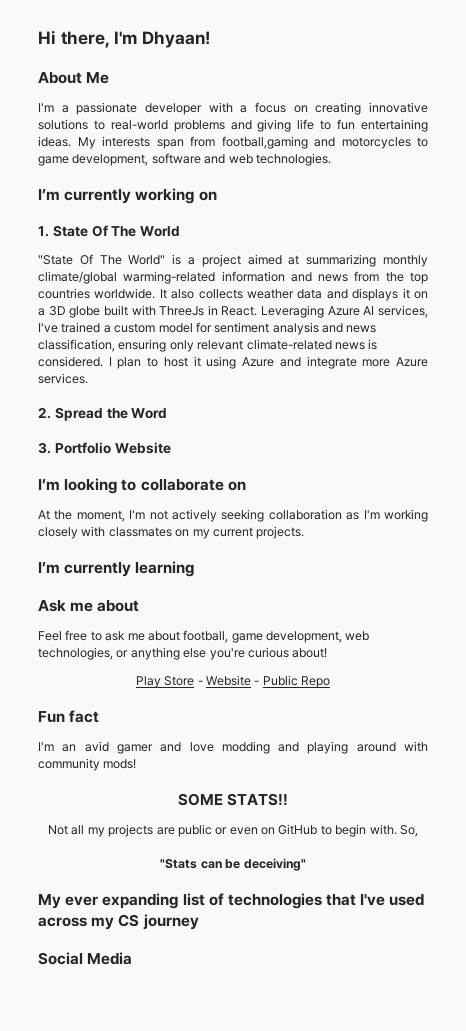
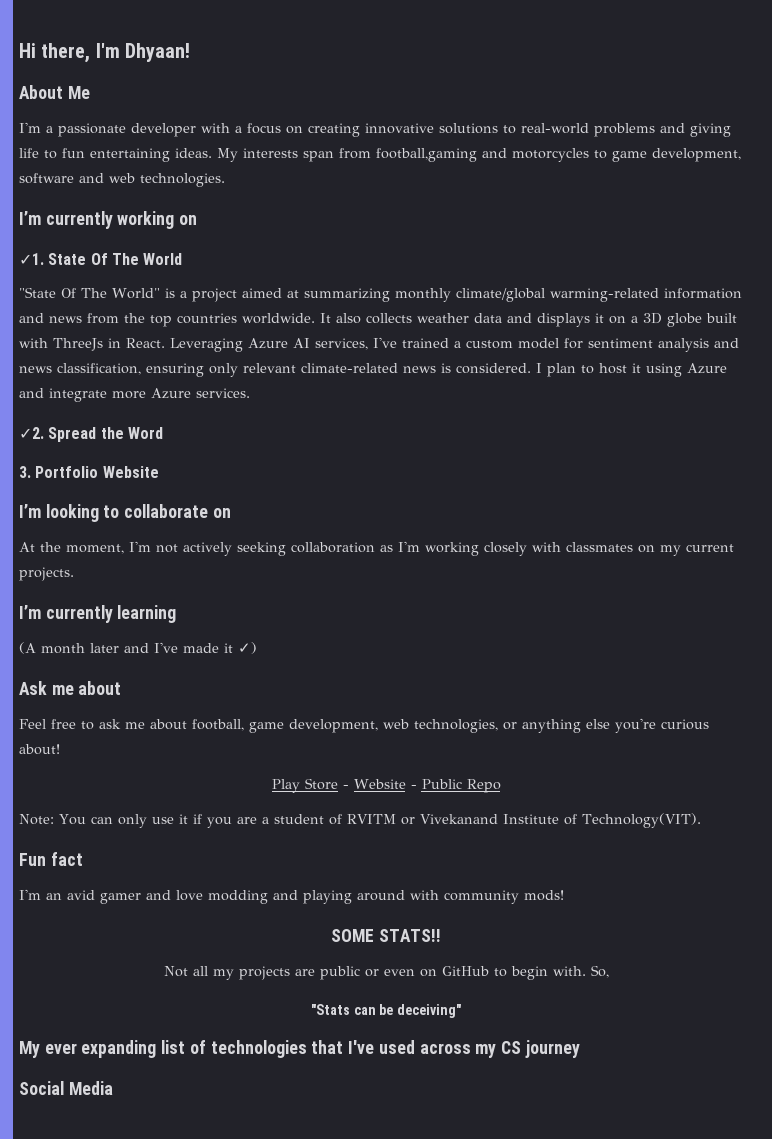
[38,226,49,237] 1. -> [19,253,44,265] ✓1.
[38,407,51,419] 2. -> [19,427,44,439] ✓2.
(195, 569) none -> [19,642,257,654] // (A month later and I've made it ✓)
(331, 682) none -> [19,813,701,828] // Note: You can only use it if you are a student of RVITM or Vivekanand Institute of Technology(VIT).

